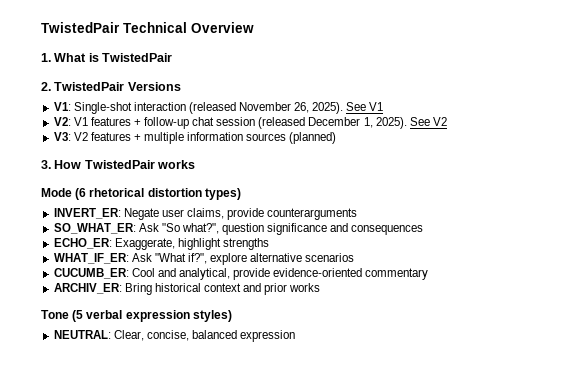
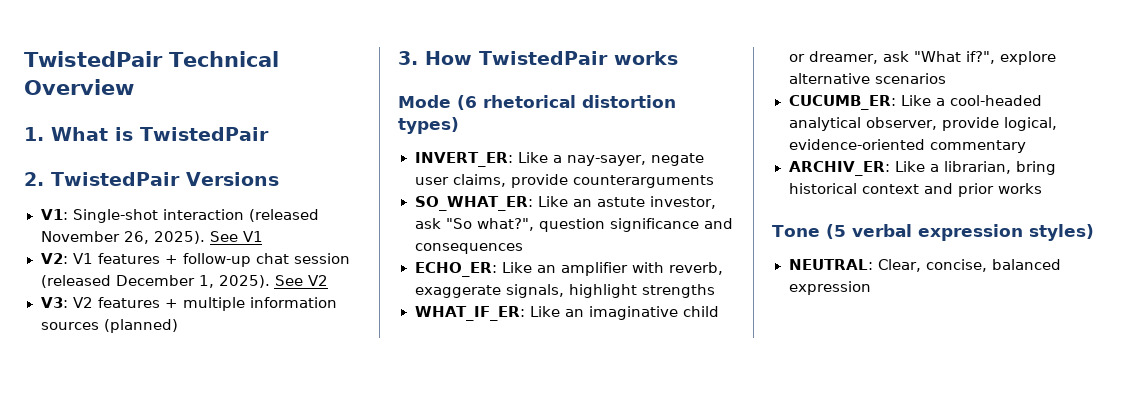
[123,208,159,220] Negate -> [517,152,704,166] Like a nay-sayer, negate
[138,223,159,232] Ask -> [538,196,717,209] [414,218,441,229] Like an astute investor, ask
[114,238,269,250] [53,253,152,264] Exaggerate, highlight strengths // WHAT_IF_ER: Ask -> [501,262,723,276] [414,284,715,298] [414,306,720,321] [788,51,909,64] Like an amplifier with reverb, exaggerate signals, highlight strengths // WHAT_IF_ER: Like an imaginative child or dreamer, ask
[131,268,271,280] Cool and analytical, provide -> [900,95,1042,106] [788,117,1057,131] Like a cool-headed analytical observer, provide logical,
[124,283,152,295] Bring -> [894,161,1056,175] Like a librarian, bring

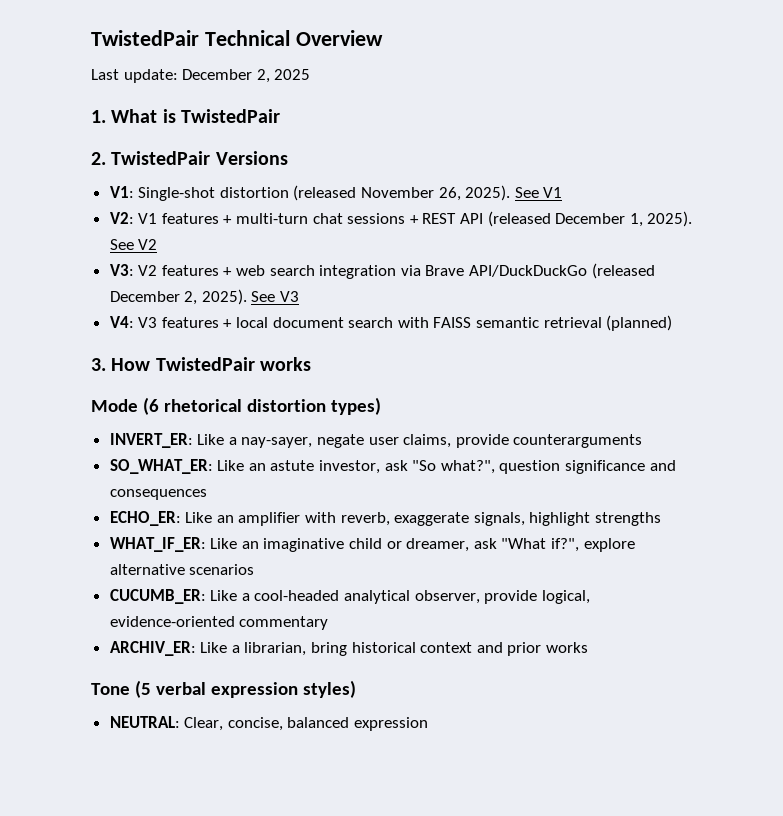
(134, 87) none -> [91,69,311,83] // Last update: December 2, 2025
[162,209,244,220] interaction -> [219,187,289,198] distortion
[182,253,350,267] follow-up chat session -> [236,213,484,224] multi-turn chat sessions + REST API
[182,297,337,311] [40,322,99,330] multiple information sources -> [236,263,655,279] [109,289,300,305] [109,316,602,328] web search integration via Brave API/DuckDuckGo (released December 2, 2025). See V3 // V4: V3 features + local document search with FAISS semantic retrieval

